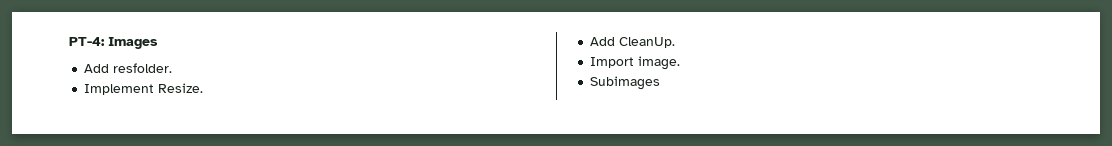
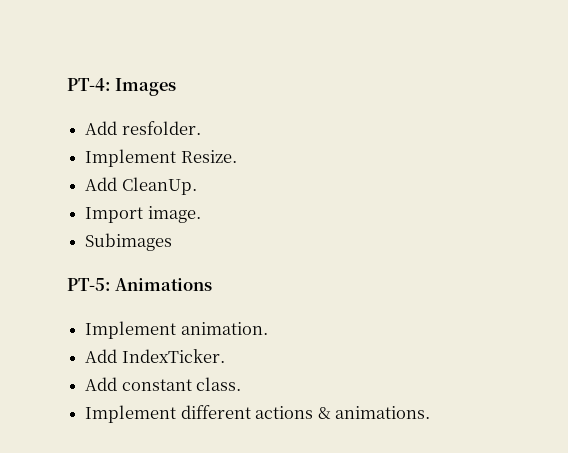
(661, 83) none -> [67,278,213,291] [85,321,268,339] [85,349,225,363] [85,377,242,391] [85,405,430,423] // PT-5: Animations // Implement animation. // Add IndexTicker. // Add constant class. // Implement different actions & animations.

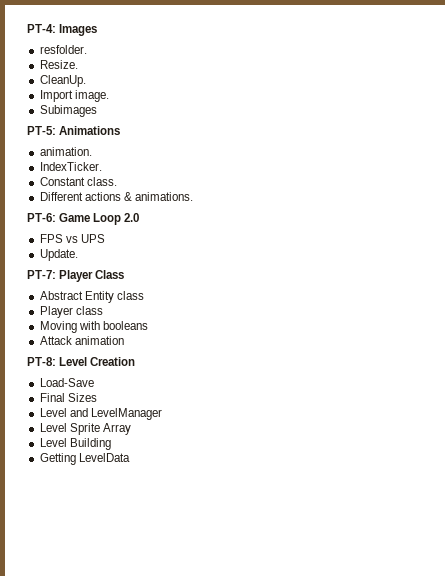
[85,121,118,135] Add -> (98, 30) none
[85,149,177,167] Implement -> (87, 49) none
[85,177,118,191] Add -> (78, 64) none
[85,321,177,339] Implement -> (121, 130) none
[85,349,118,363] Add -> (92, 151) none
[85,377,192,391] Add constant -> [39,177,85,186] Constant
[85,405,251,423] Implement different -> [39,192,83,201] Different
(430, 412) none -> [27,213,140,225] [39,234,105,243] [39,249,78,261] [27,270,125,282] [39,291,144,303] [39,306,103,318] [39,321,148,333] [39,336,124,345] [27,357,136,366] [39,378,94,387] [39,393,97,402] [39,408,162,420] [39,423,131,435] [39,438,111,450] [39,453,130,465] // PT-6: Game Loop 2.0 // FPS vs UPS // Update. // PT-7: Player Class // Abstract Entity class // Player class // Moving with booleans // Attack animation // PT-8: Level Creation // Load-Save // Final Sizes // Level and LevelManager // Level Sprite Array // Level Building // Getting LevelData

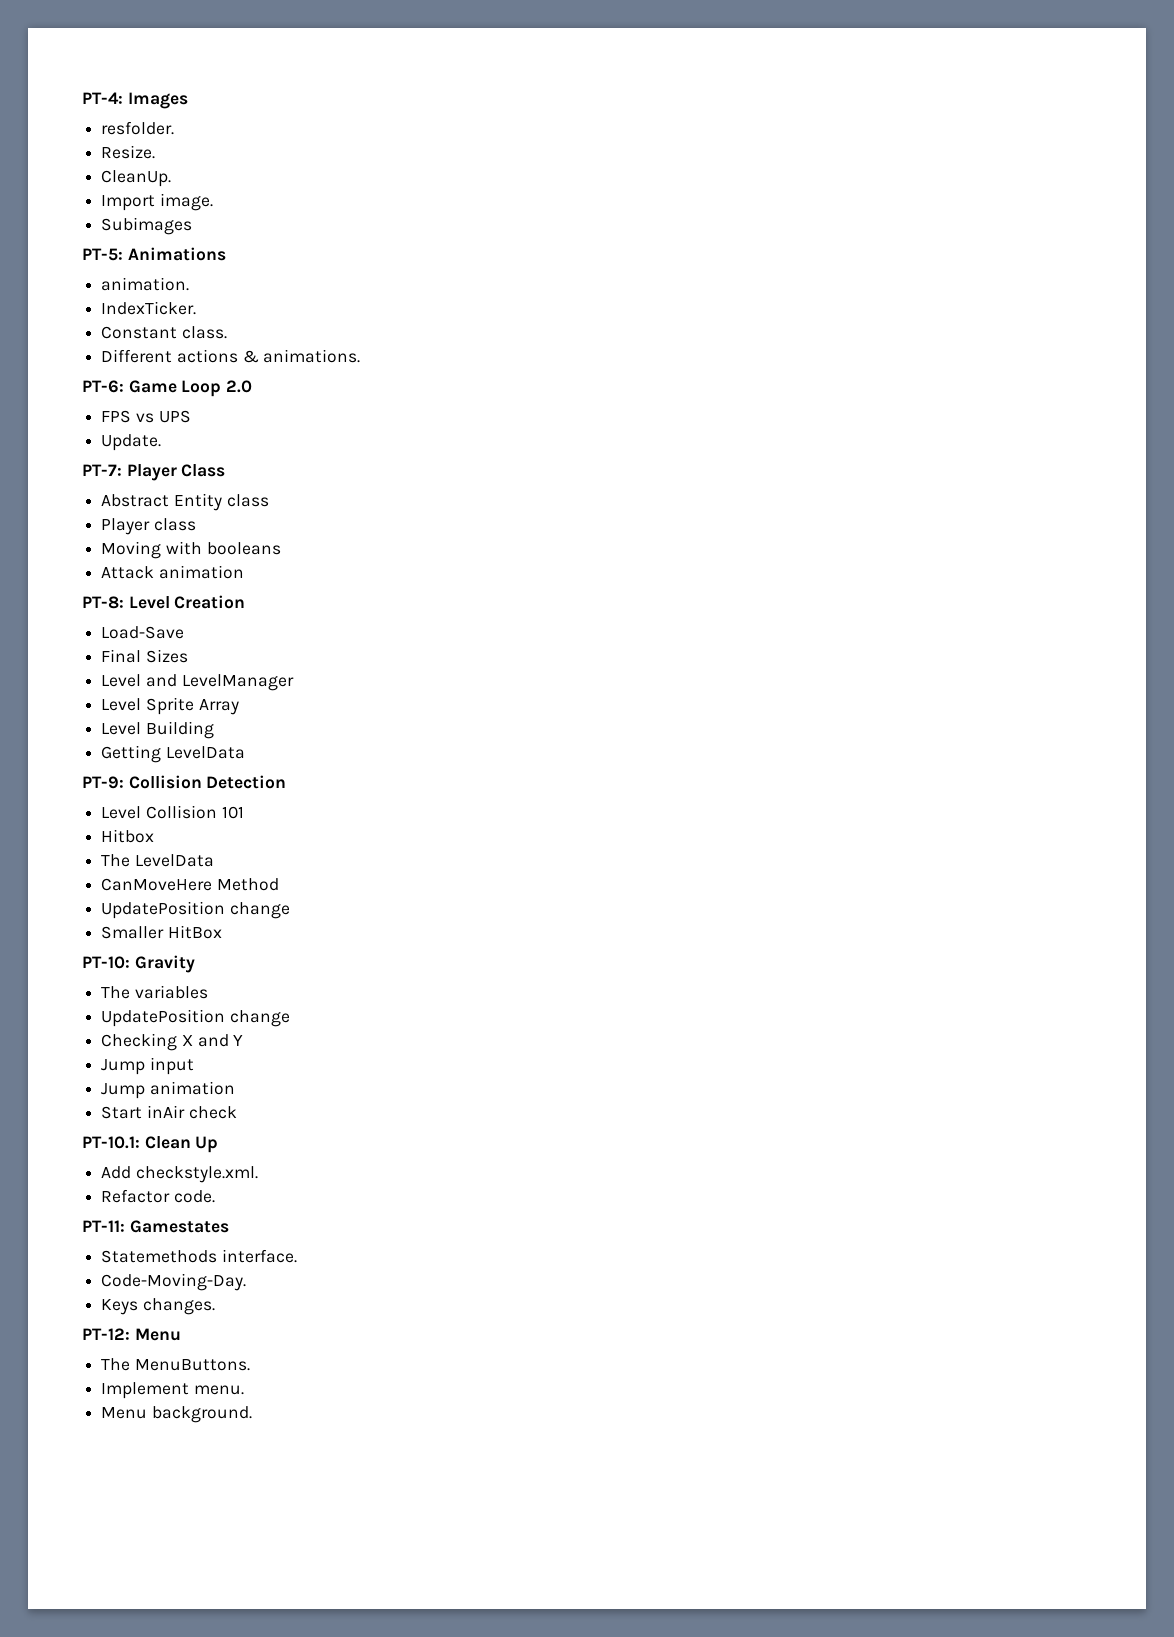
(130, 457) none -> [82,775,287,789] [101,805,244,819] [101,829,155,843] [101,854,214,867] [101,878,279,891] [101,901,290,919] [101,925,222,939] [82,955,195,973] [101,985,208,999] [101,1009,290,1027] [101,1033,244,1051] [101,1057,194,1075] [101,1081,235,1099] [101,1105,237,1119] [82,1136,219,1153] [101,1166,258,1183] [101,1189,215,1203] [82,1220,229,1233] [101,1249,297,1263] [101,1273,247,1291] [101,1298,215,1315] [82,1328,181,1341] [101,1358,250,1371] [101,1382,244,1399] [101,1406,252,1423] // PT-9: Collision Detection // Level Collision 101 // Hitbox // The LevelData // CanMoveHere Method // UpdatePosition change // Smaller HitBox // PT-10: Gravity // The variables // UpdatePosition change // Checking X and Y // Jump input // Jump animation // Start inAir check // PT-10.1: Clean Up // Add checkstyle.xml. // Refactor code. // PT-11: Gamestates // Statemethods interface. // Code-Moving-Day. // Keys changes. // PT-12: Menu // The MenuButtons. // Implement menu. // Menu background.

